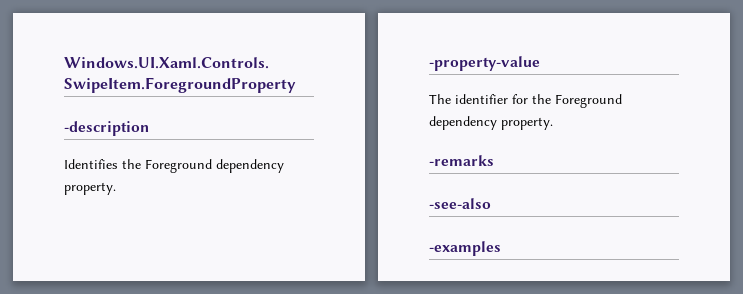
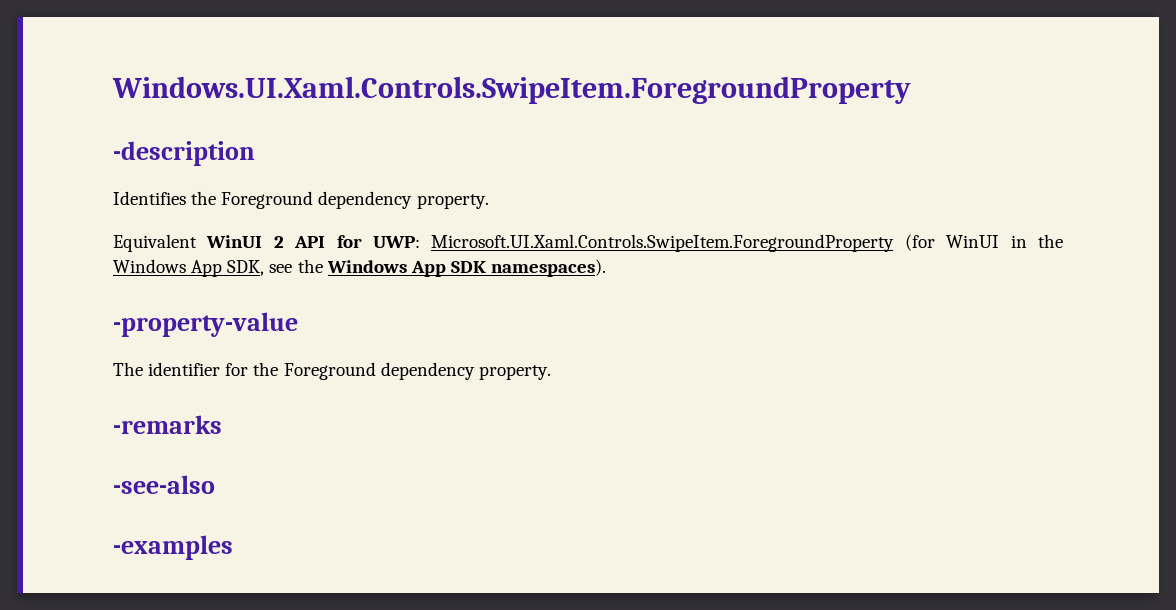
(116, 188) none -> [113,234,1063,252] [113,259,607,277] // Equivalent WinUI 2 API for UWP: Microsoft.UI.Xaml.Controls.SwipeItem.ForegroundProperty (for WinUI in the Windows App SDK, see the Windows App SDK namespaces).

